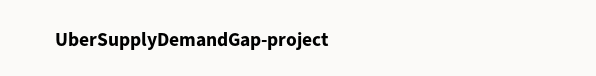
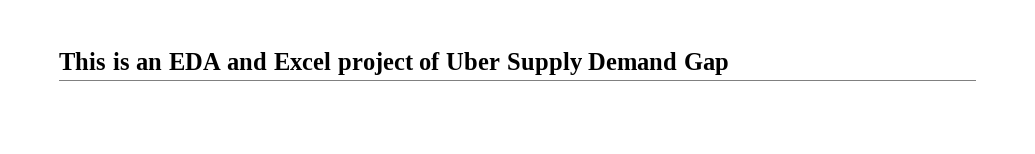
[55,32,329,50] UberSupplyDemandGap-project -> [59,52,729,75] This is an EDA and Excel project of Uber Supply Demand Gap

